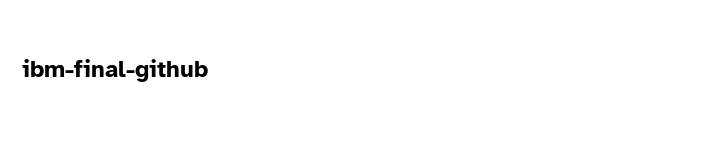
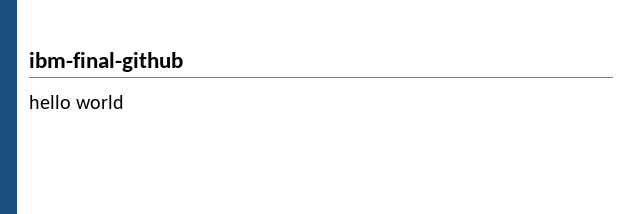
(208, 70) none -> [29,95,125,109] // hello world

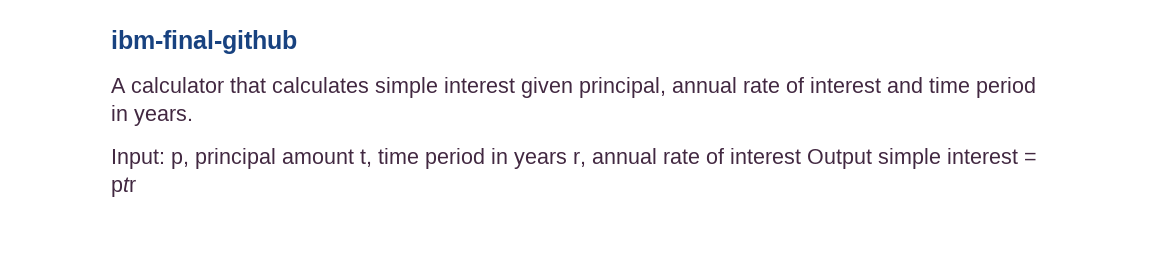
[29,95,125,109] hello world -> [111,77,1036,98] [111,105,193,126] [111,148,1037,169] [111,177,136,197] A calculator that calculates simple interest given principal, annual rate of interest and time period in years. // Input: p, principal amount t, time period in years r, annual rate of interest Output simple interest = ptr

